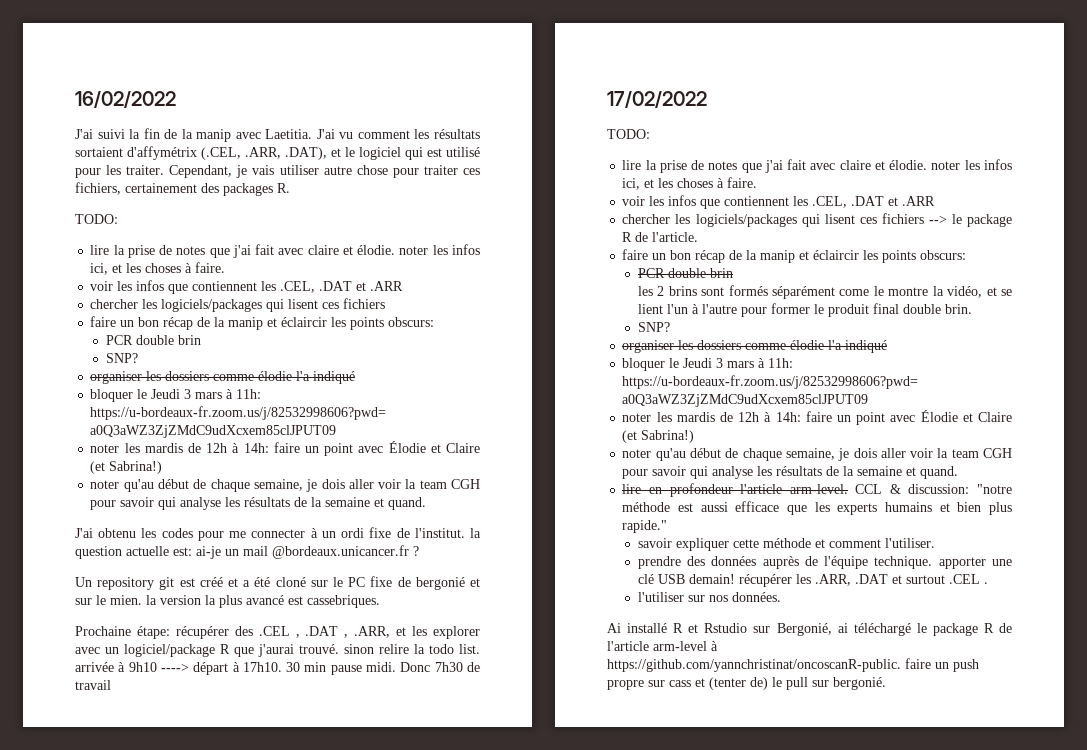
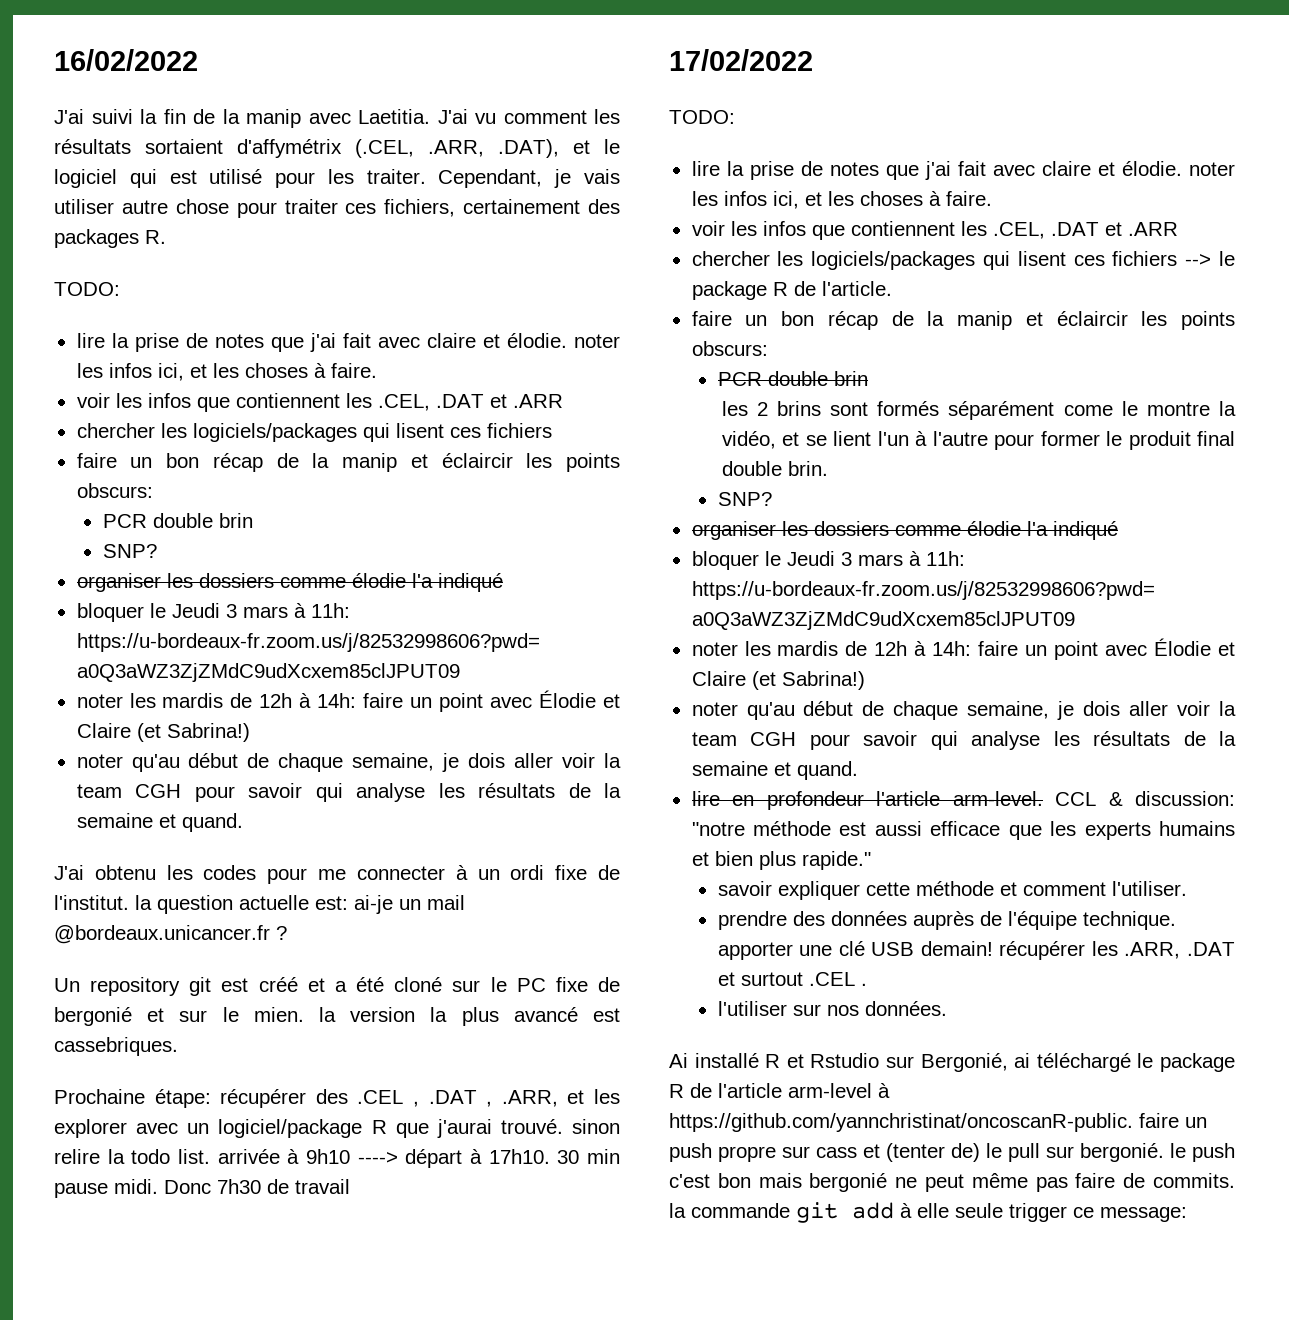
(886, 683) none -> [1170,1143,1235,1162] [669,1173,1235,1192] [669,1202,1187,1223] le push c'est bon mais bergonié ne peut même pas faire de commits. la commande git add à elle seule trigger ce message:

